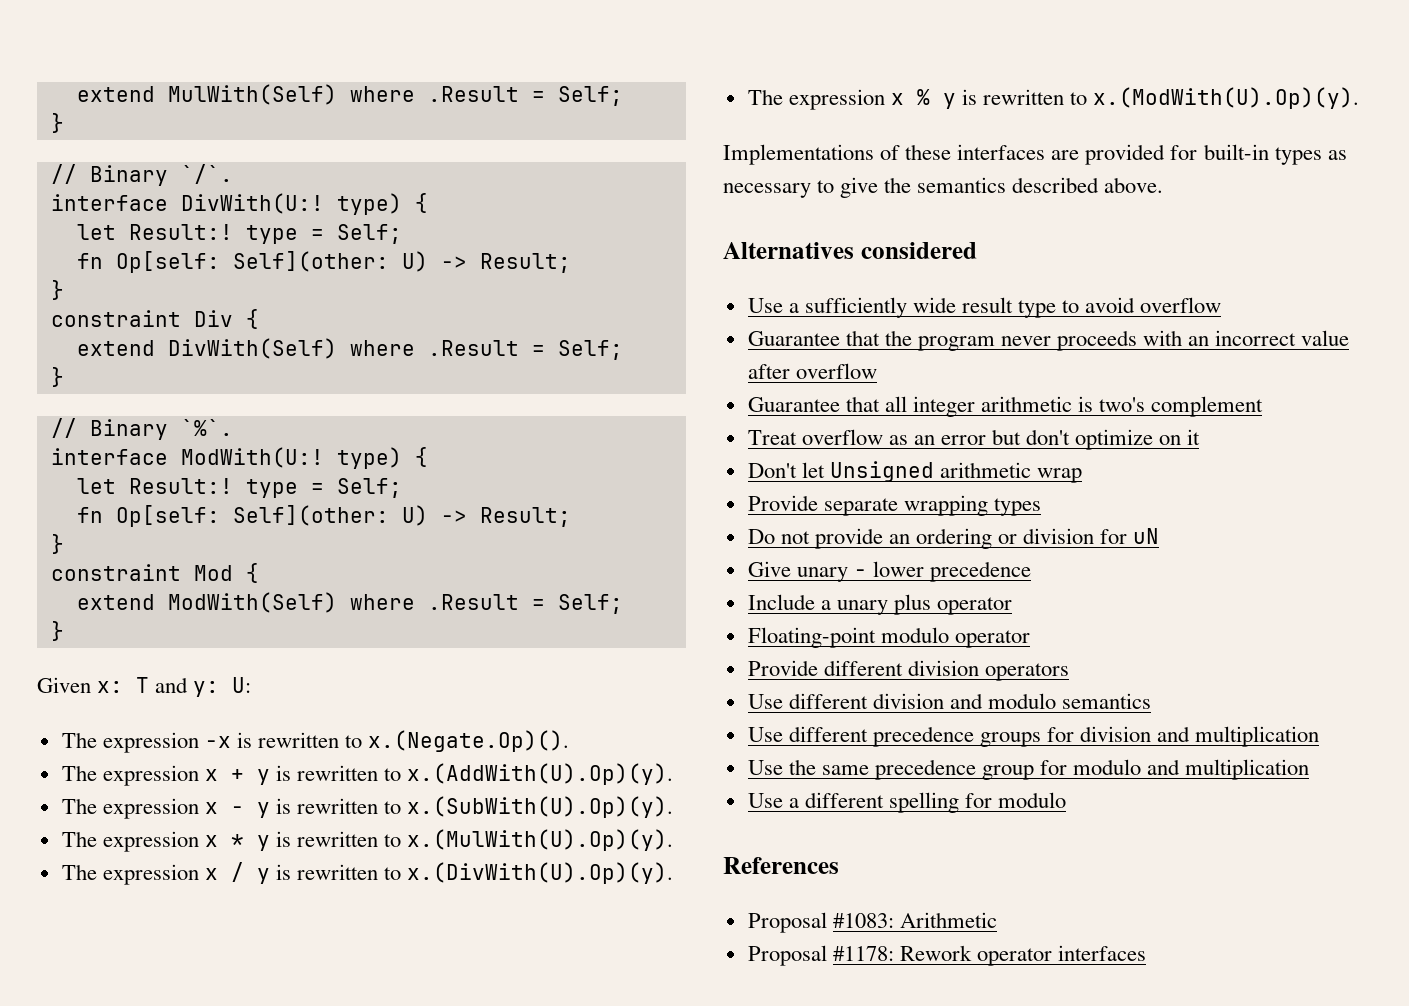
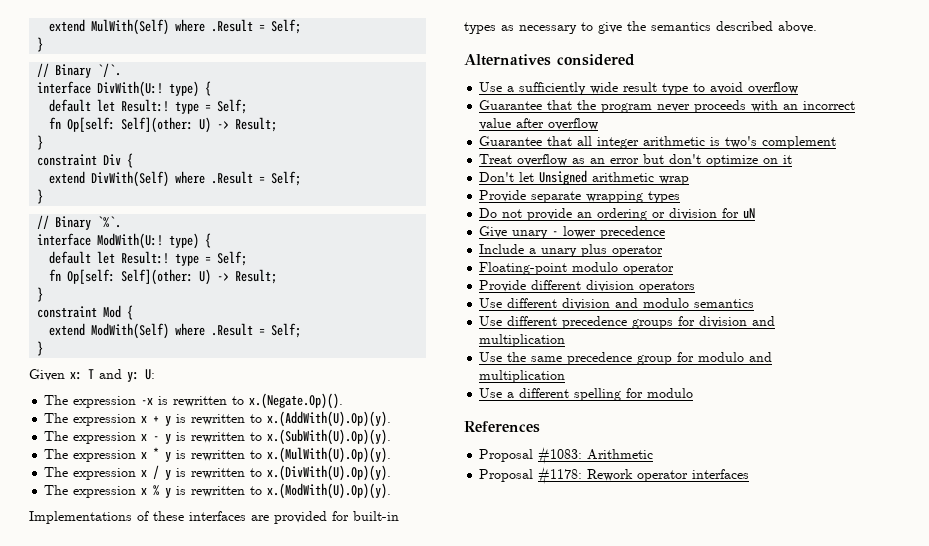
(428, 203) none -> [49,99,92,112] default
(428, 457) none -> [49,251,92,264] default

